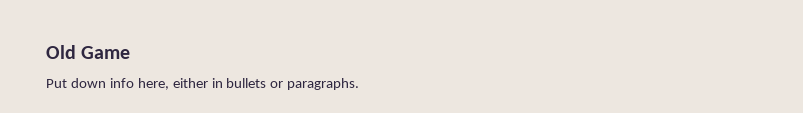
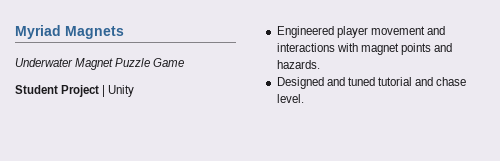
[46,45,131,59] [46,78,360,90] Old Game // Put down info here, either in bullets or paragraphs. -> [15,25,124,39] [15,58,185,70] [15,85,135,97] [276,26,445,38] [276,43,453,55] [276,60,320,69] [276,77,467,89] [276,94,304,103] Myriad Magnets // Underwater Magnet Puzzle Game // Student Project | Unity // Engineered player movement and interactions with magnet points and hazards. // Designed and tuned tutorial and chase level.

